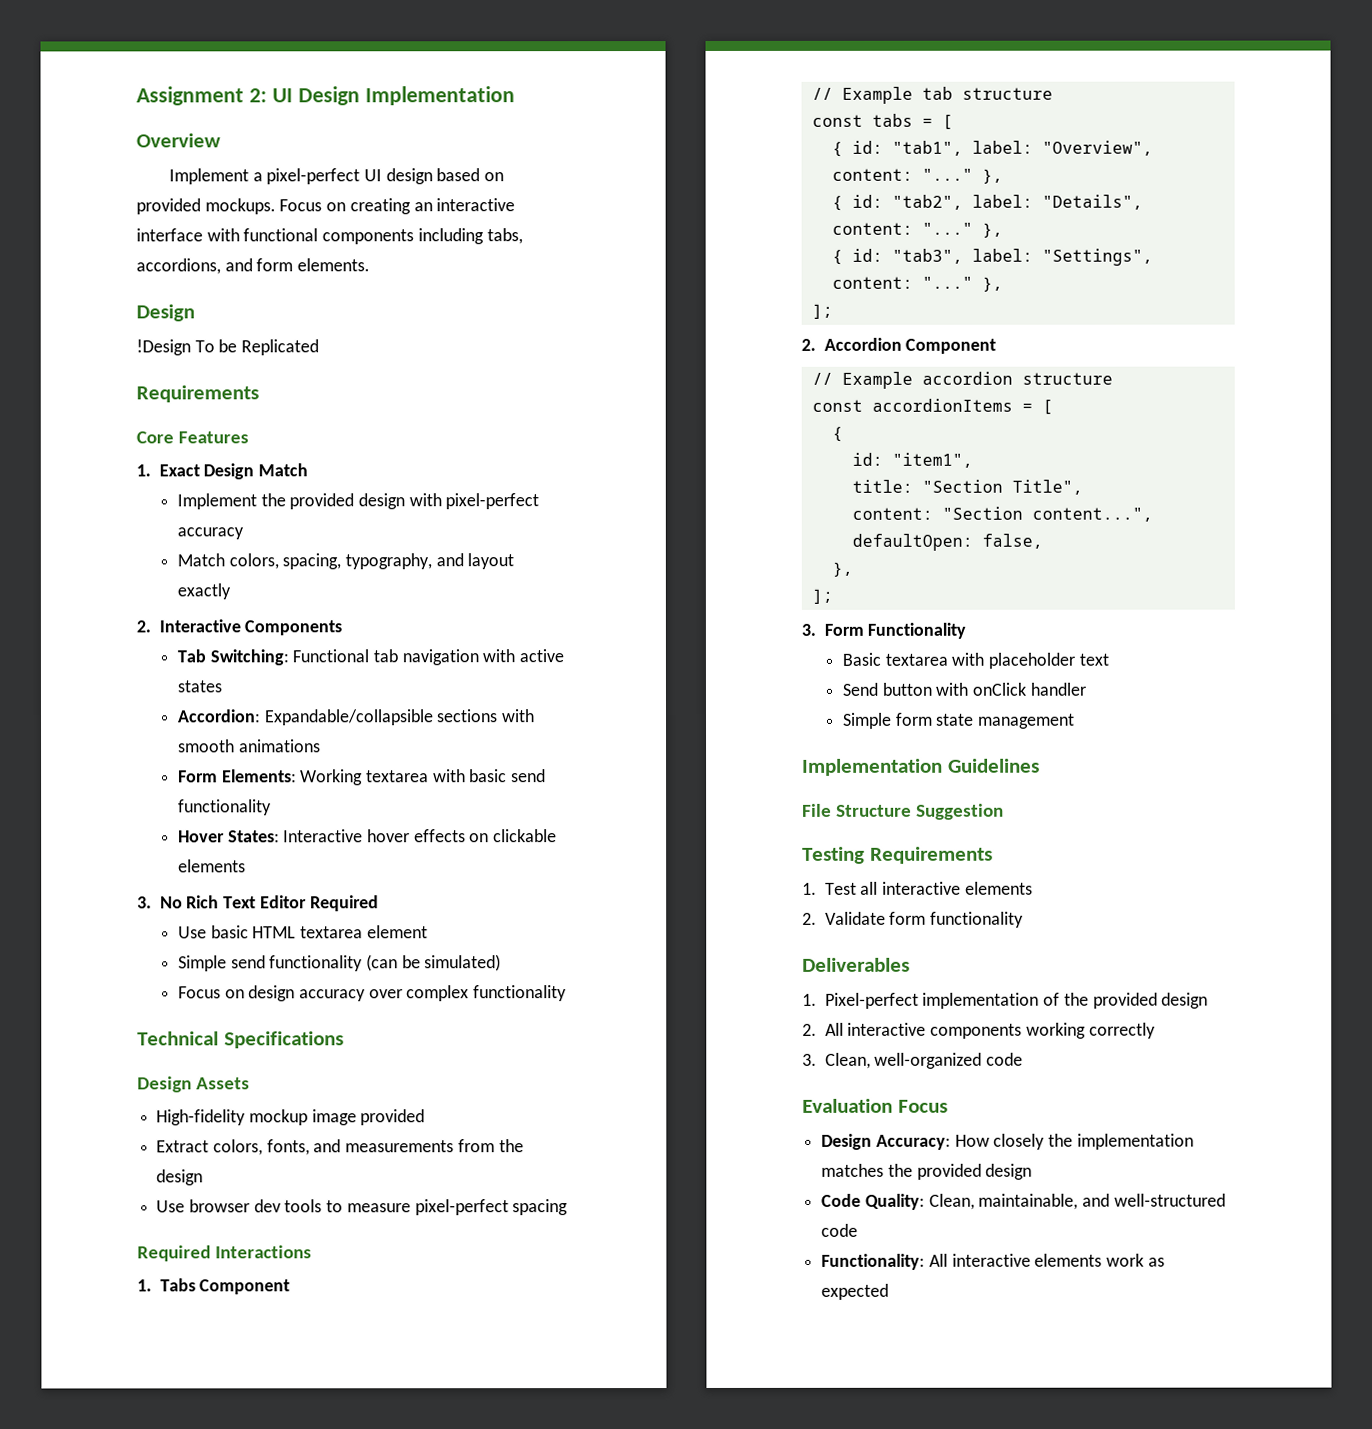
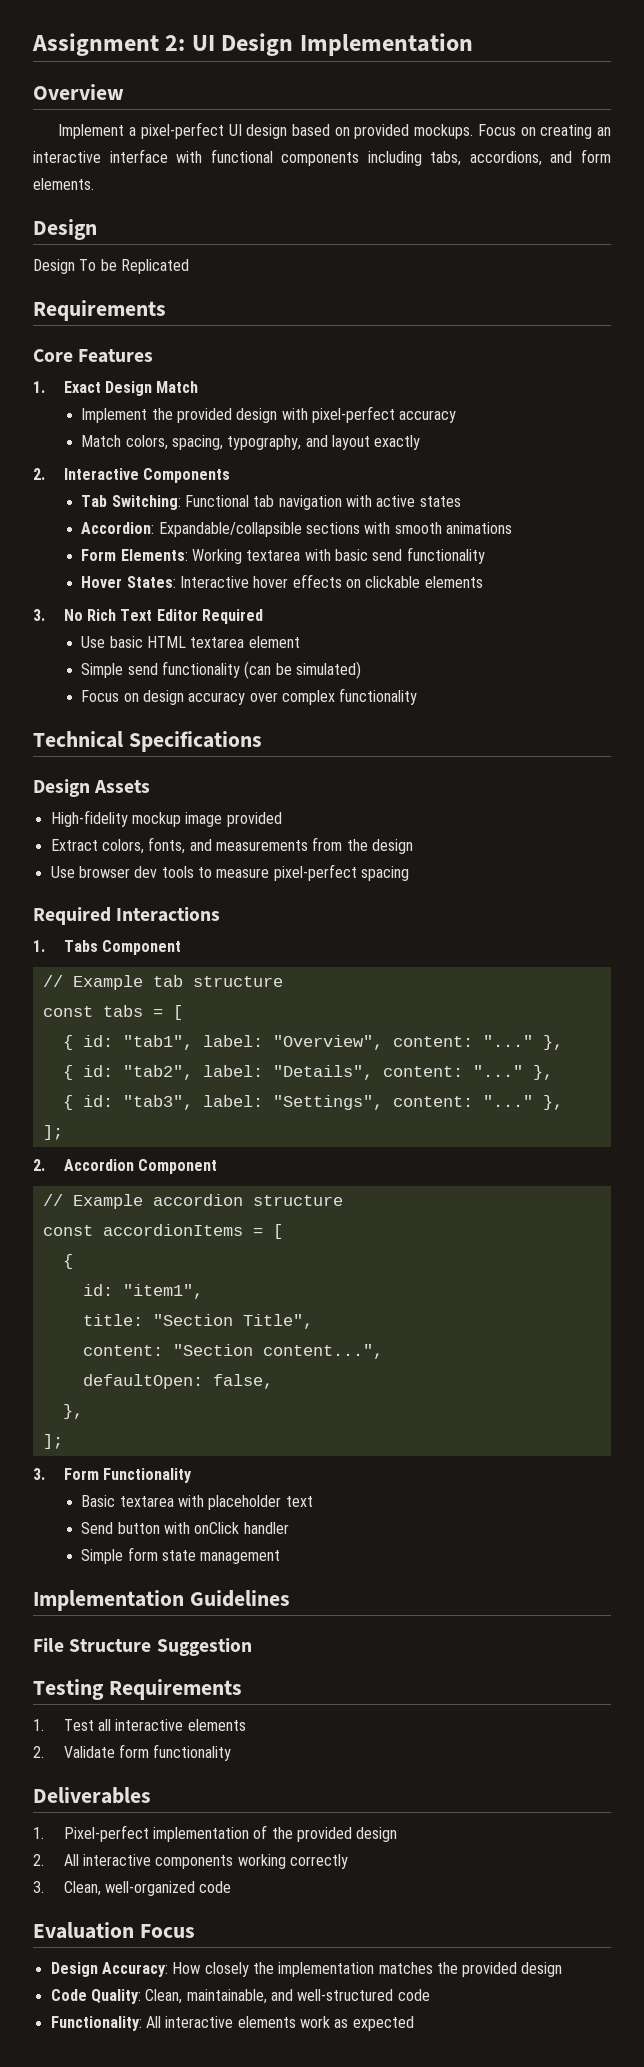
[136,339,191,356] !Design -> [33,259,75,274] Design

